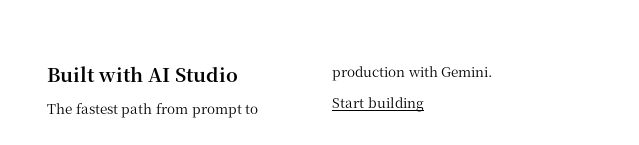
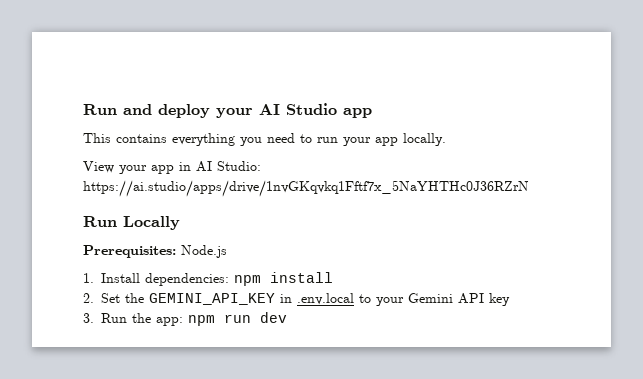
[47,66,239,82] [47,103,259,118] [332,66,493,81] [332,97,424,112] Built with AI Studio // The fastest path from prompt to production with Gemini. // Start building -> [83,103,372,118] [83,133,446,146] [83,161,261,174] [83,180,529,197] [83,216,180,230] [83,245,227,258] [83,272,334,286] [83,293,511,306] [83,312,288,326] Run and deploy your AI Studio app // This contains everything you need to run your app locally. // View your app in AI Studio: https://ai.studio/apps/drive/1nvGKqvkq1Fftf7x_5NaYHTHc0J36RZrN // Run Locally // Prerequisites: Node.js // 1. Install dependencies: npm install // 2. Set the GEMINI_API_KEY in .env.local to your Gemini API key // 3. Run the app: npm run dev

